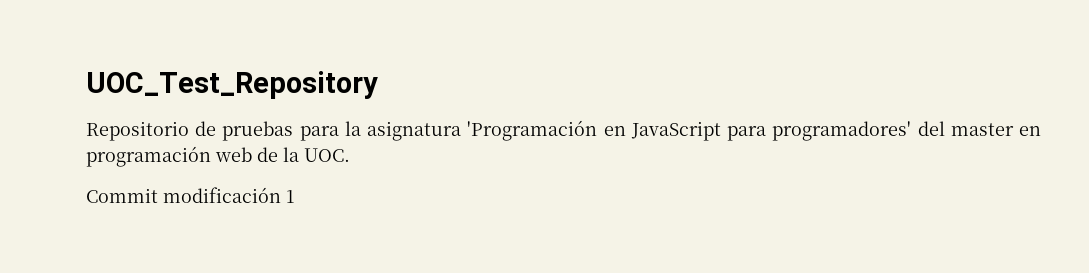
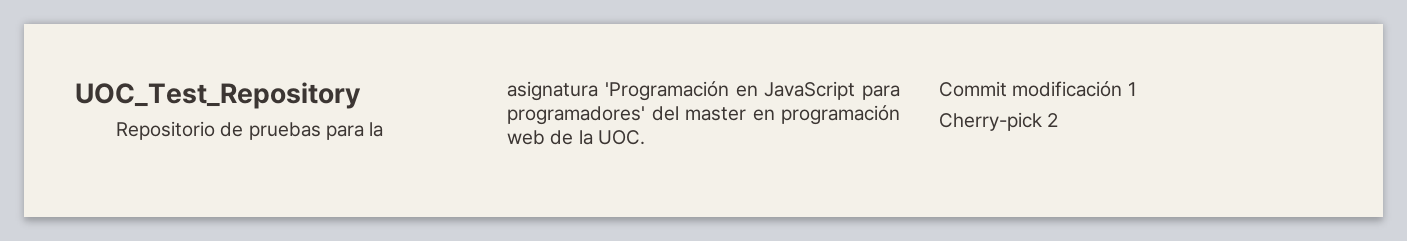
(294, 196) none -> [939,112,1059,131] // Cherry-pick 2

